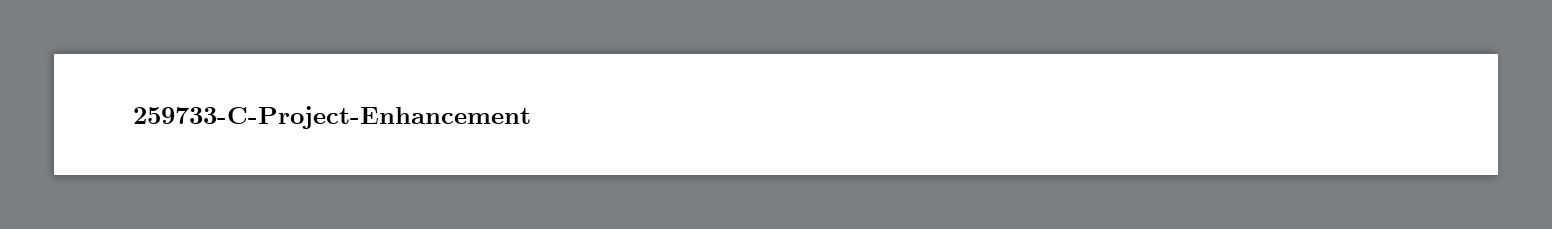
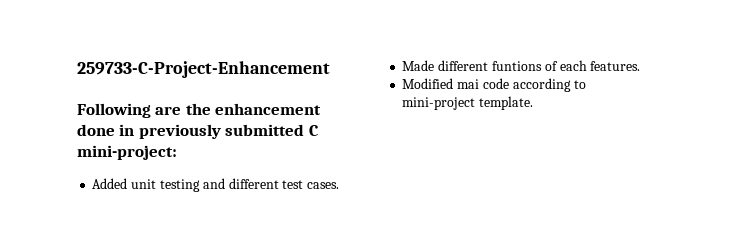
(531, 117) none -> [77,103,322,118] [77,124,319,139] [77,145,177,160] [92,178,340,192] [402,60,641,71] [402,78,586,92] [402,96,534,110] // Following are the enhancement done in previously submitted C mini-project: // Added unit testing and different test cases. // Made different funtions of each features. // Modified mai code according to mini-project template.

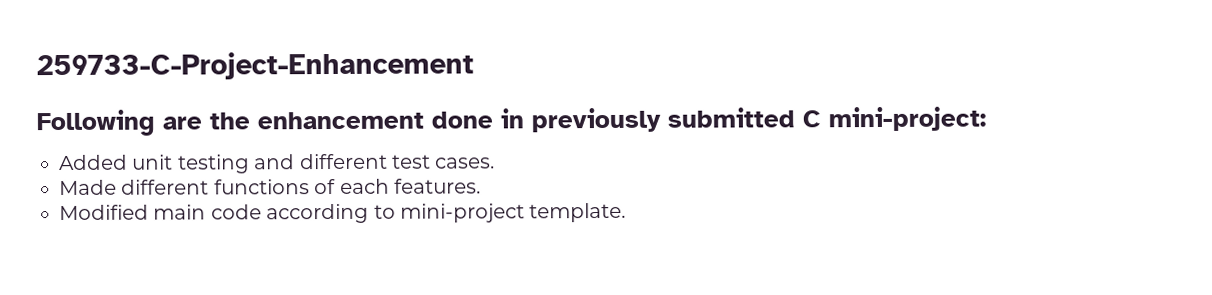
[491,61,542,71] funtions -> [213,179,310,195] functions
[457,79,480,89] mai -> [153,204,207,220] main

